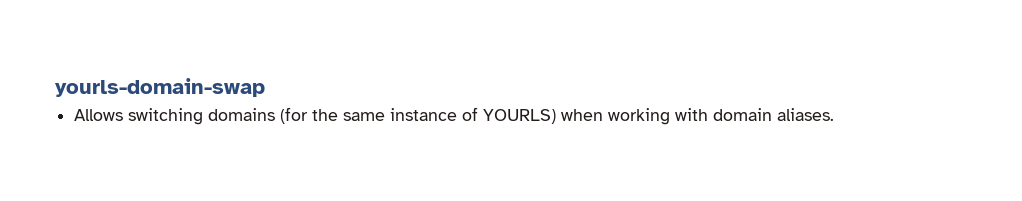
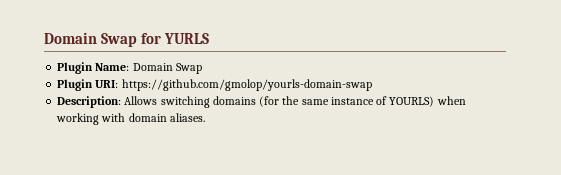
[55,78,265,97] yourls-domain-swap // -> [44,32,210,47] [57,62,202,74] [57,79,372,91] [57,96,122,108] Domain Swap for YURLS // Plugin Name: Domain Swap // Plugin URI: https://github.com/gmolop/yourls-domain-swap // Description:

